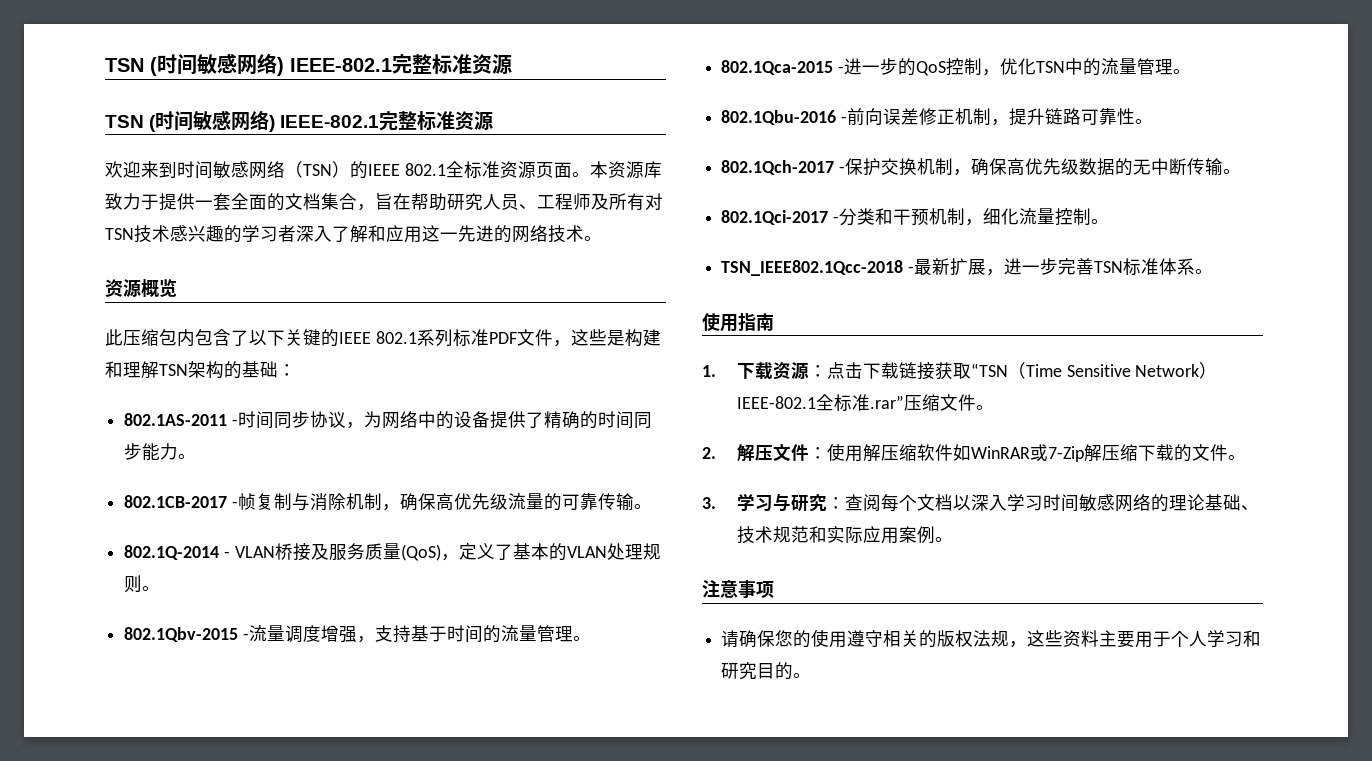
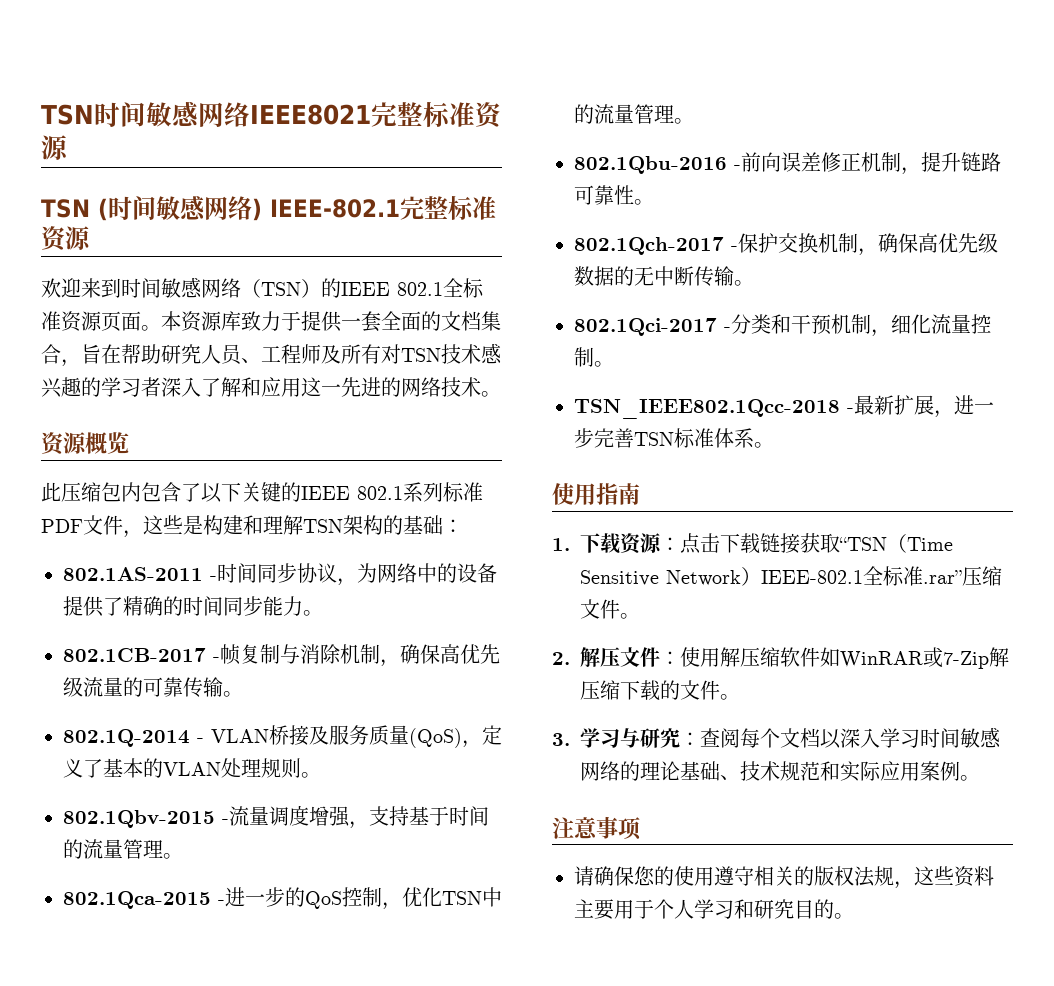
[105,53,392,76] TSN (时间敏感网络) IEEE-802.1 -> [41,101,371,127] TSN时间敏感网络IEEE8021

